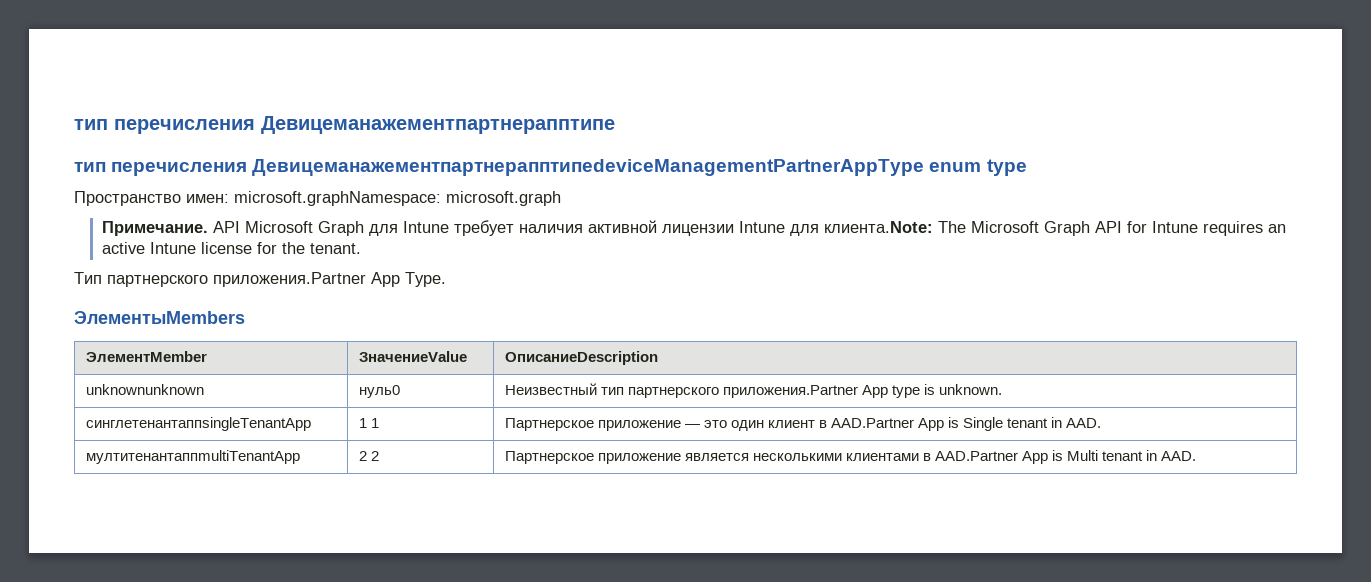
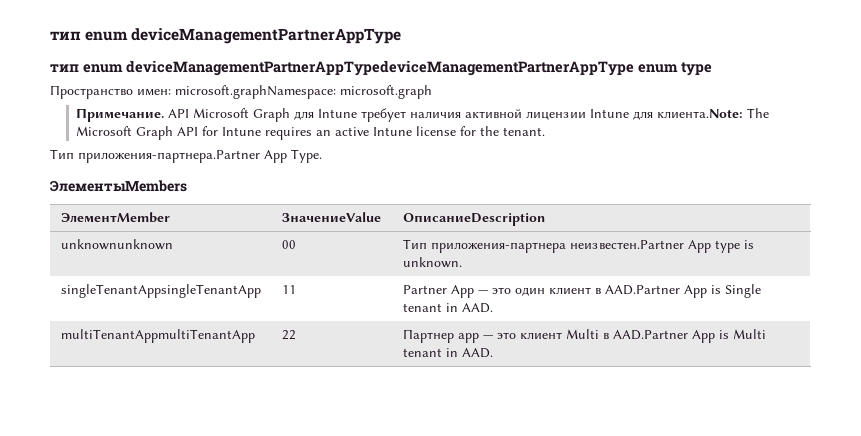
[74,116,615,134] [74,159,925,176] тип перечисления Девицеманажементпартнерапптипе // тип перечисления ДевицеманажементпартнерапптипеdeviceManagementPartnerAppType -> [50,28,402,44] [50,60,634,76] тип enum deviceManagementPartnerAppType // тип enum deviceManagementPartnerAppTypedeviceManagementPartnerAppType
[107,272,366,287] партнерского приложения.Partner -> [78,150,260,163] приложения-партнера.Partner
[358,385,400,398] [504,383,858,398] нуль0 | Неизвестный тип партнерского приложения.Partner -> [281,240,296,249] [402,239,684,253] 00 | Тип приложения-партнера неизвестен.Partner
[85,417,311,431] [358,418,379,428] [504,418,681,431] синглетенантаппsingleTenantApp | 1 1 | Партнерское приложение -> [60,284,261,298] [281,285,296,294] [402,285,474,298] singleTenantAppsingleTenantApp | 11 | Partner App
[85,450,300,464] [358,451,379,461] [504,451,919,464] мултитенантаппmultiTenantApp | 2 2 | Партнерское приложение является несколькими клиентами -> [60,329,255,343] [281,330,296,340] [402,329,599,343] multiTenantAppmultiTenantApp | 22 | Партнер app — это клиент Multi

